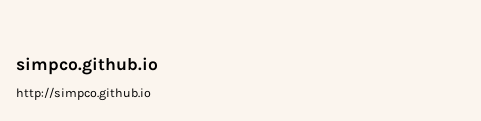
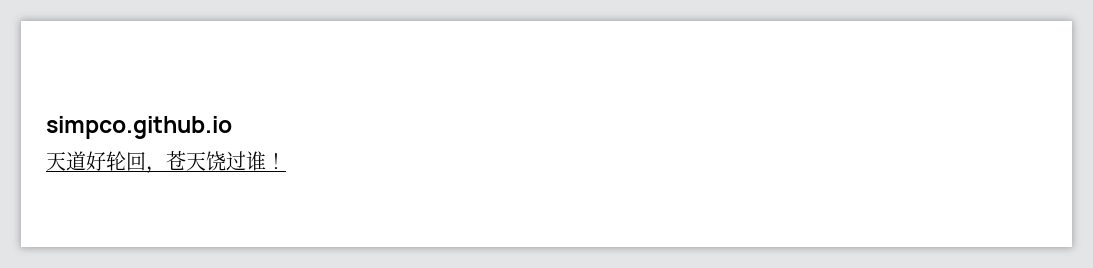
[16,87,151,101] http://simpco.github.io -> [46,151,286,174] 天道好轮回，苍天饶过谁！

